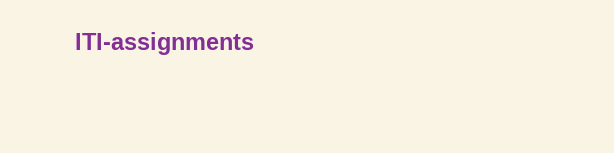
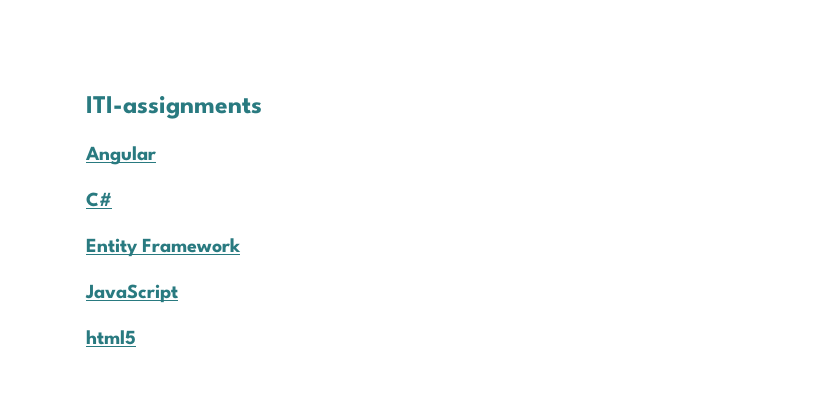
(254, 43) none -> [85,146,156,165] [86,192,112,207] [86,238,242,257] [85,284,178,303] [86,330,136,345] // Angular // C# // Entity Framework // JavaScript // html5

